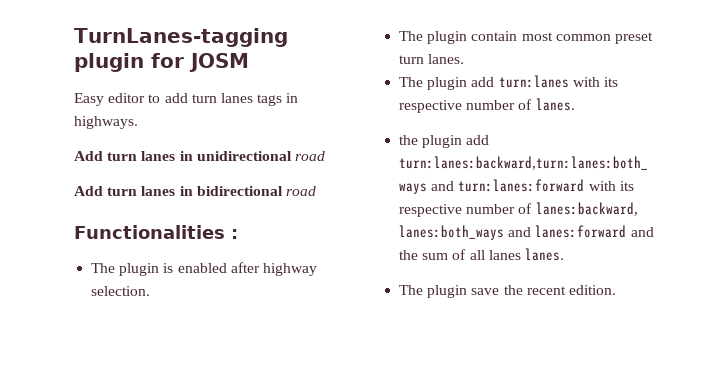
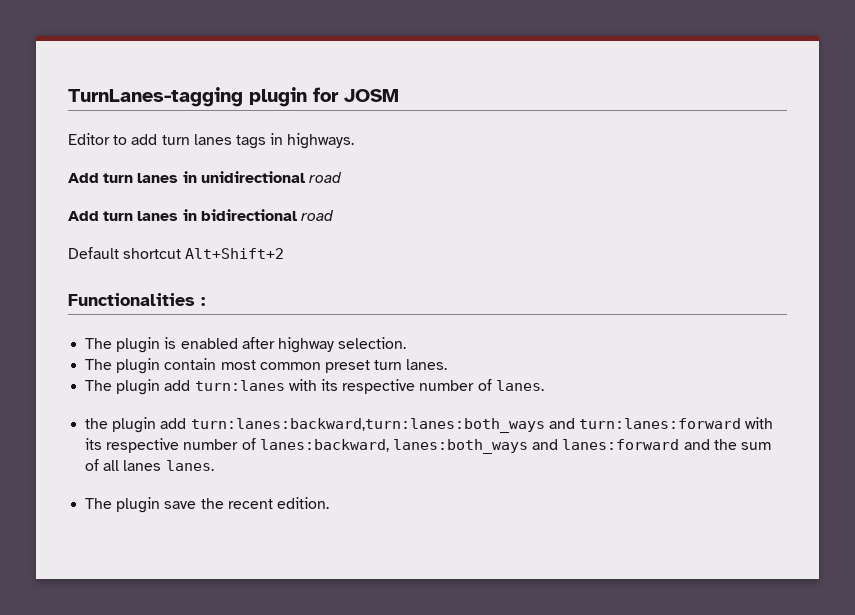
[74,93,146,106] Easy editor -> [68,133,110,145] Editor
(316, 191) none -> [68,247,285,259] // Default shortcut Alt+Shift+2

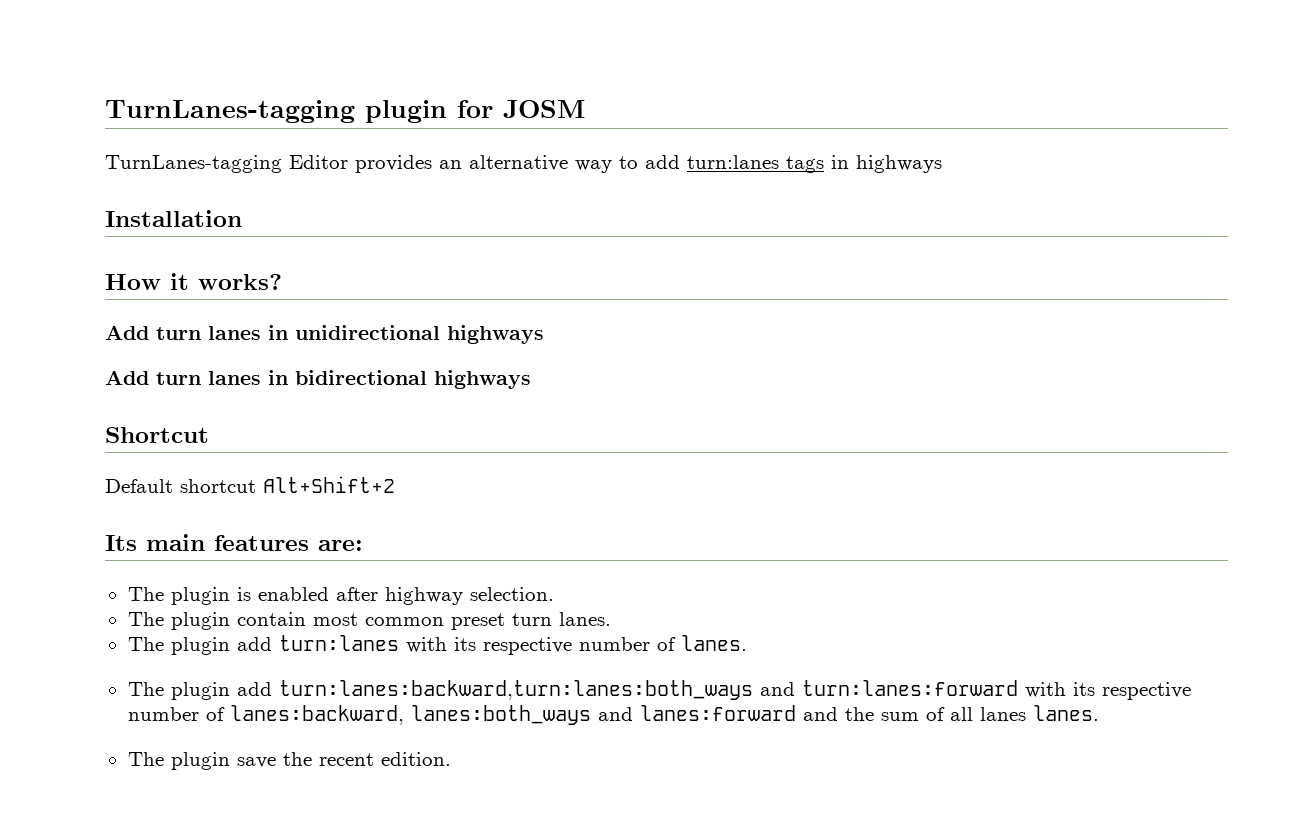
[68,133,355,149] Editor to add turn lanes tags in highways. -> [105,155,942,173] [105,210,242,227] [105,273,282,290] TurnLanes-tagging Editor provides an alternative way to add turn:lanes tags in highways // Installation // How it works?
[308,172,342,183] road -> [447,325,544,344] highways
[300,210,334,221] road -> [434,370,531,389] [105,427,209,443] highways // Shortcut
[68,293,205,306] Functionalities : -> [105,534,363,551] Its main features are:
[85,418,109,429] the -> [127,682,164,696] The

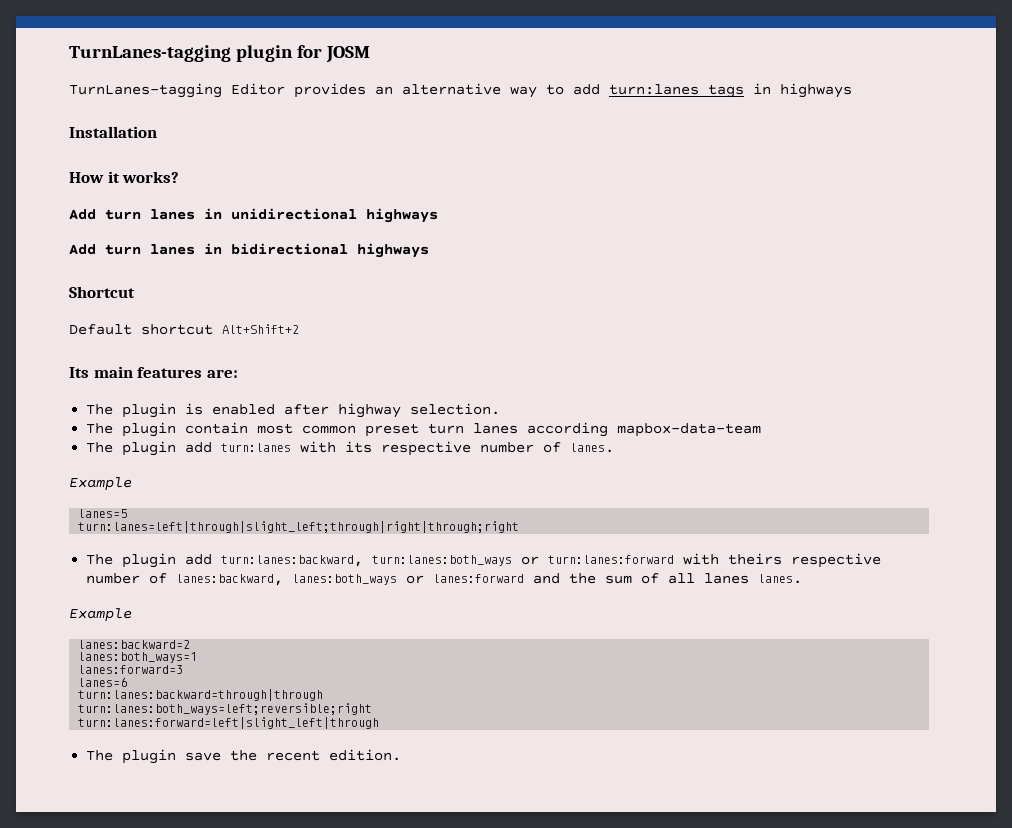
[558,612,611,626] lanes. -> [473,422,762,437] lanes according mapbox-data-team
[127,680,795,700] // The plugin add turn:lanes:backward,turn:lanes:both_ways and -> [69,477,132,491] [78,509,128,518] [78,521,520,533] [86,553,540,568] // Example // lanes=5 // turn:lanes=left|through|slight_left;through|right|through;right // The plugin add turn:lanes:backward, turn:lanes:both_ways or
[1072,682,1095,696] its -> [728,553,783,565] theirs
[597,707,633,721] and -> [406,575,425,584] or
(1099, 713) none -> [69,608,132,622] [78,640,191,649] [78,652,198,663] [78,665,184,674] [78,677,128,687] [78,689,324,701] [78,703,373,715] [78,717,380,729] // Example // lanes:backward=2 // lanes:both_ways=1 // lanes:forward=3 // lanes=6 // turn:lanes:backward=through|through // turn:lanes:both_ways=left;reversible;right // turn:lanes:forward=left|slight_left|through

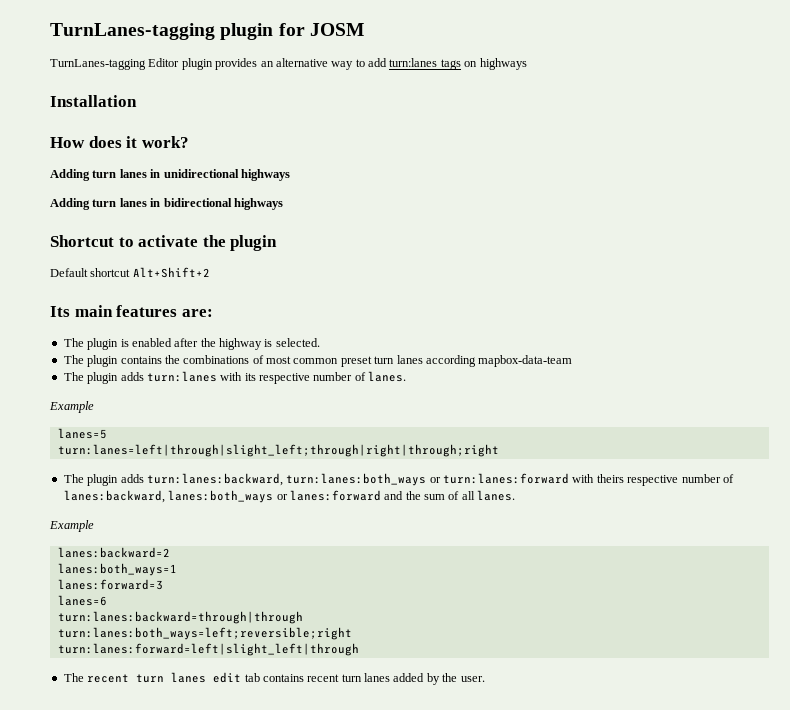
(285, 89) none -> [181,58,213,70] plugin
[753,83,771,95] in -> [464,61,478,67] on
[107,171,180,183] [69,209,96,220] it works? // Add -> [88,136,189,148] [50,169,90,181] does it work? // Adding
[69,244,96,255] Add -> [50,198,90,210] Adding
(135, 292) none -> [118,235,278,251] to activate the plugin
[338,403,501,418] [86,422,249,437] highway selection. // The plugin contain -> [200,338,320,350] [63,355,264,367] the highway is selected. // The plugin contains the combinations of
[185,442,213,453] add -> [120,372,144,381] adds
[185,554,213,565] add -> [120,474,144,483] adds
[704,573,750,584] lanes -> (475, 495) none
[122,749,402,764] plugin save the recent edition. -> [87,672,485,685] recent turn lanes edit tab contains recent turn lanes added by the user.

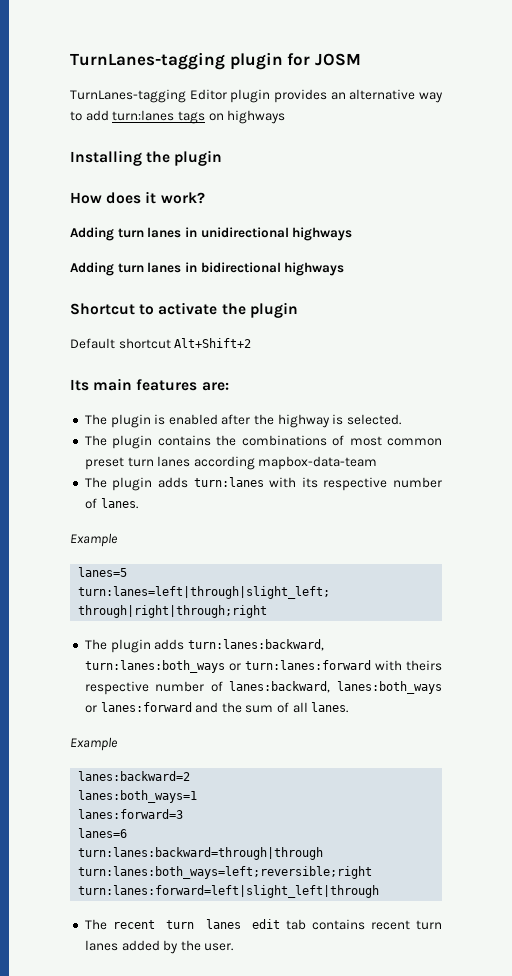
[50,95,137,107] Installation -> [70,150,223,166] Installing the plugin

